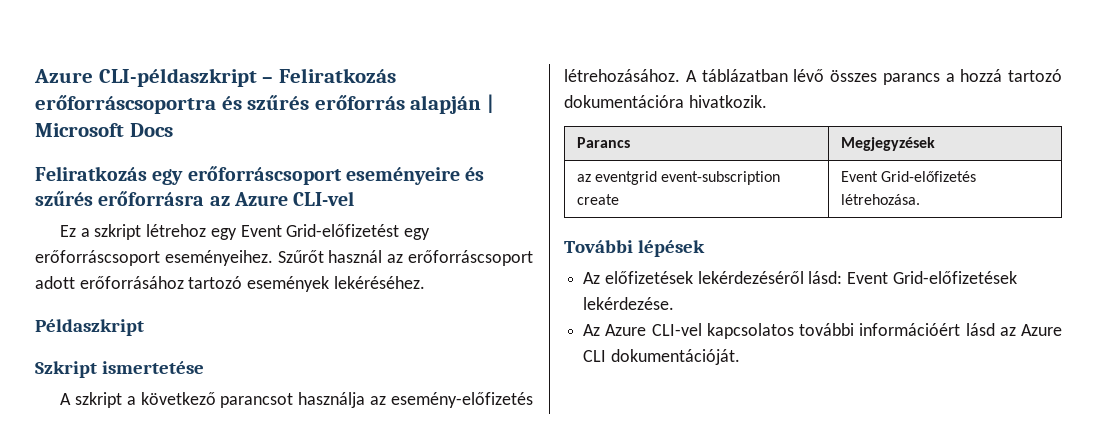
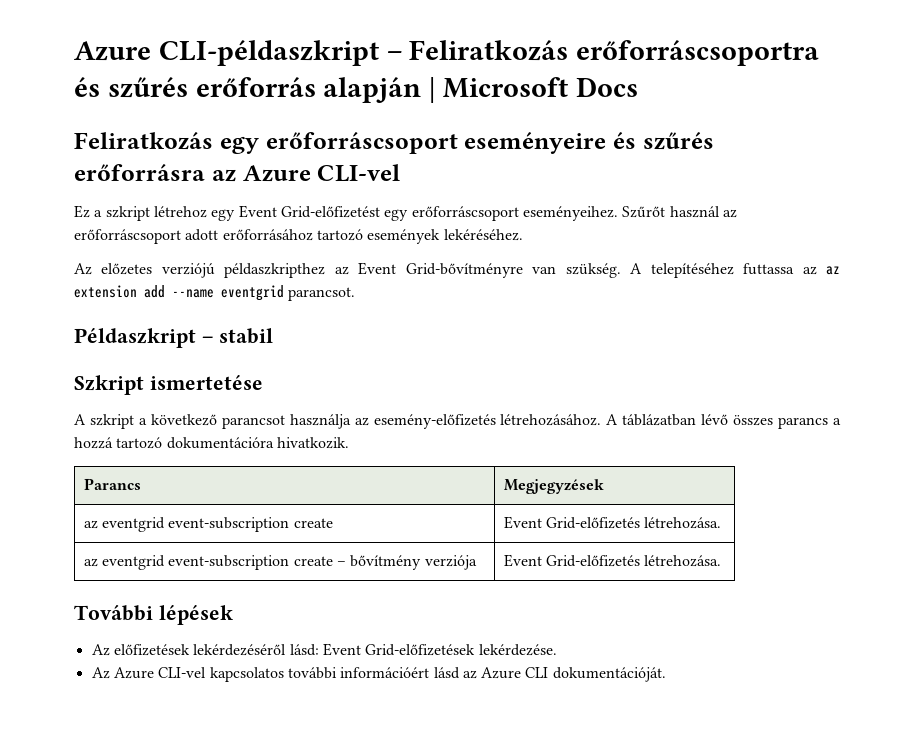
(425, 282) none -> [74,262,840,278] [74,285,356,301] // Az előzetes verziójú példaszkripthez az Event Grid-bővítményre van szükség. A telepítéséhez futtassa az az extension add --name eventgrid parancsot.
(144, 327) none -> [201,328,273,344] – stabil
(920, 199) none -> [83,555,477,570] [503,554,722,567] // az eventgrid event-subscription create – bővítmény verziója | Event Grid-előfizetés létrehozása.

